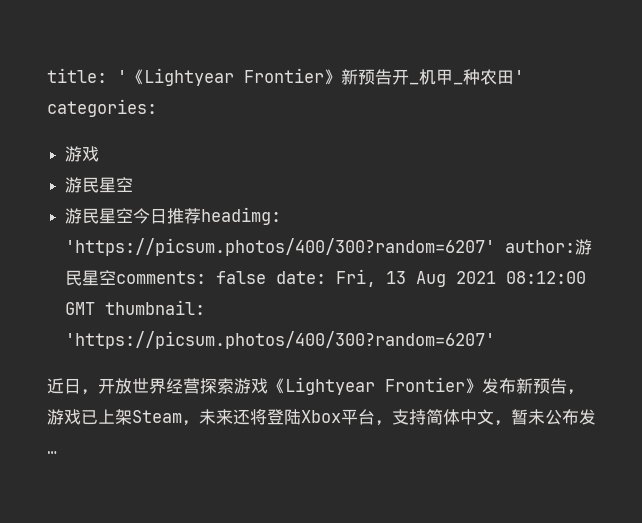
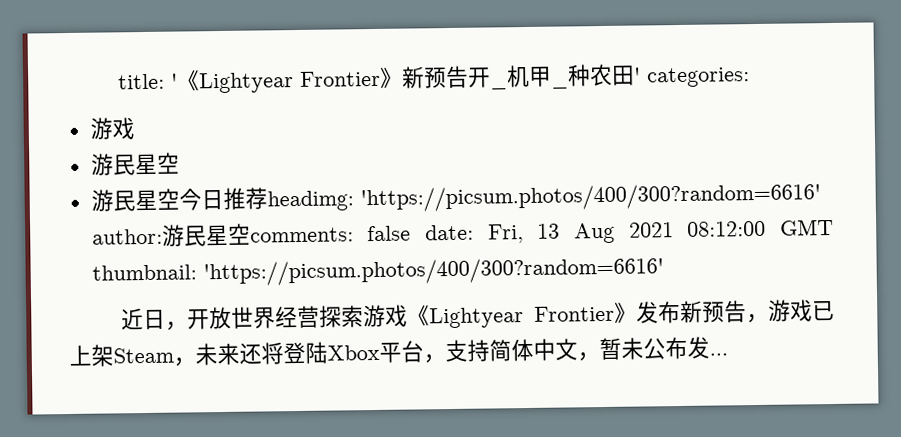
[65,238,496,256] 'https://picsum.photos/400/300?random=6207' -> [359,182,821,213] 'https://picsum.photos/400/300?random=6616'
[65,331,496,349] 'https://picsum.photos/400/300?random=6207' -> [202,256,664,287] 'https://picsum.photos/400/300?random=6616'

